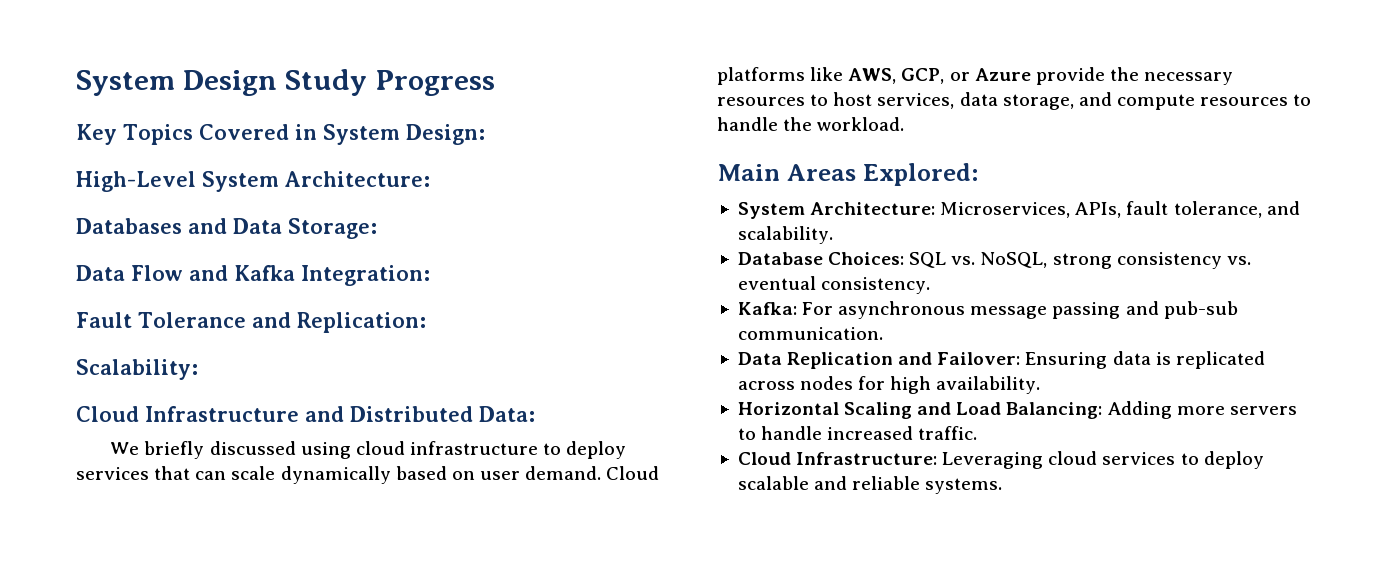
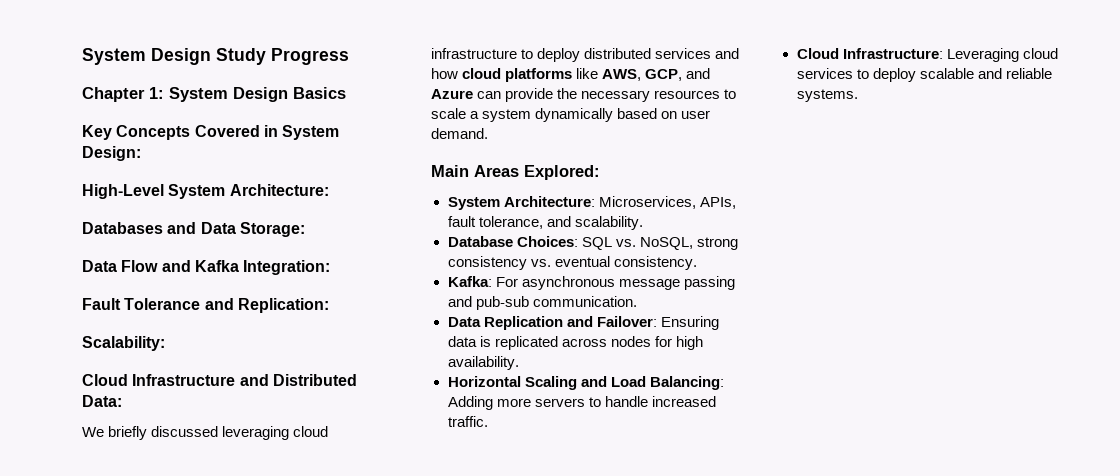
(495, 83) none -> [82,87,346,102] // Chapter 1: System Design Basics
[123,124,193,145] Topics -> [116,125,191,140] Concepts
[300,442,351,459] using -> [222,426,290,440] leveraging
[76,466,276,480] services that can scale -> [584,48,740,59] [431,68,711,82] [431,88,737,102] [431,108,532,122] distributed services and how cloud platforms like AWS, GCP, and Azure can provide the necessary resources to scale a system
[606,466,660,480] [717,67,1234,85] [717,92,1312,110] [717,117,905,131] Cloud platforms like AWS, GCP, or Azure provide the necessary resources to host services, data storage, and compute resources to handle the workload. -> (488, 133) none

